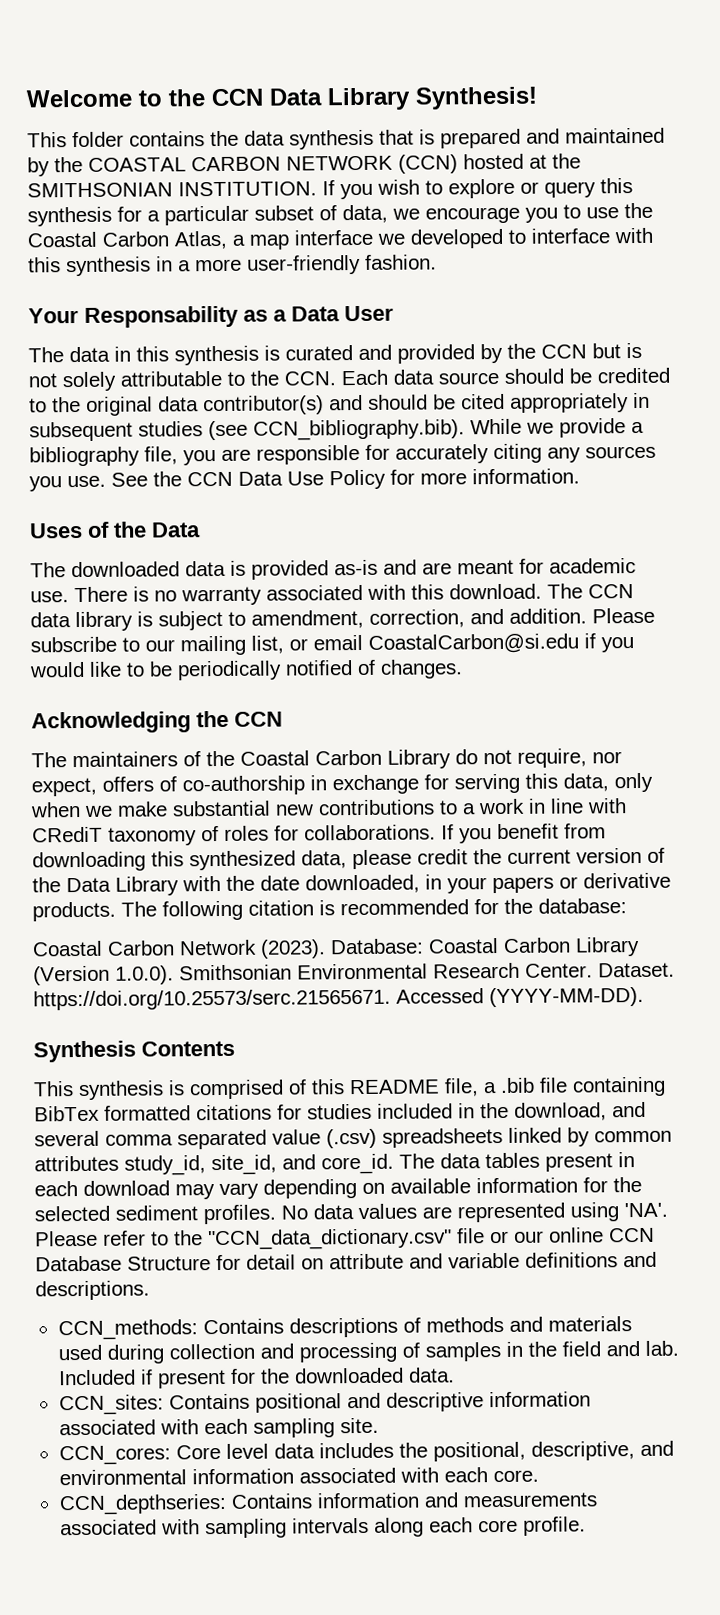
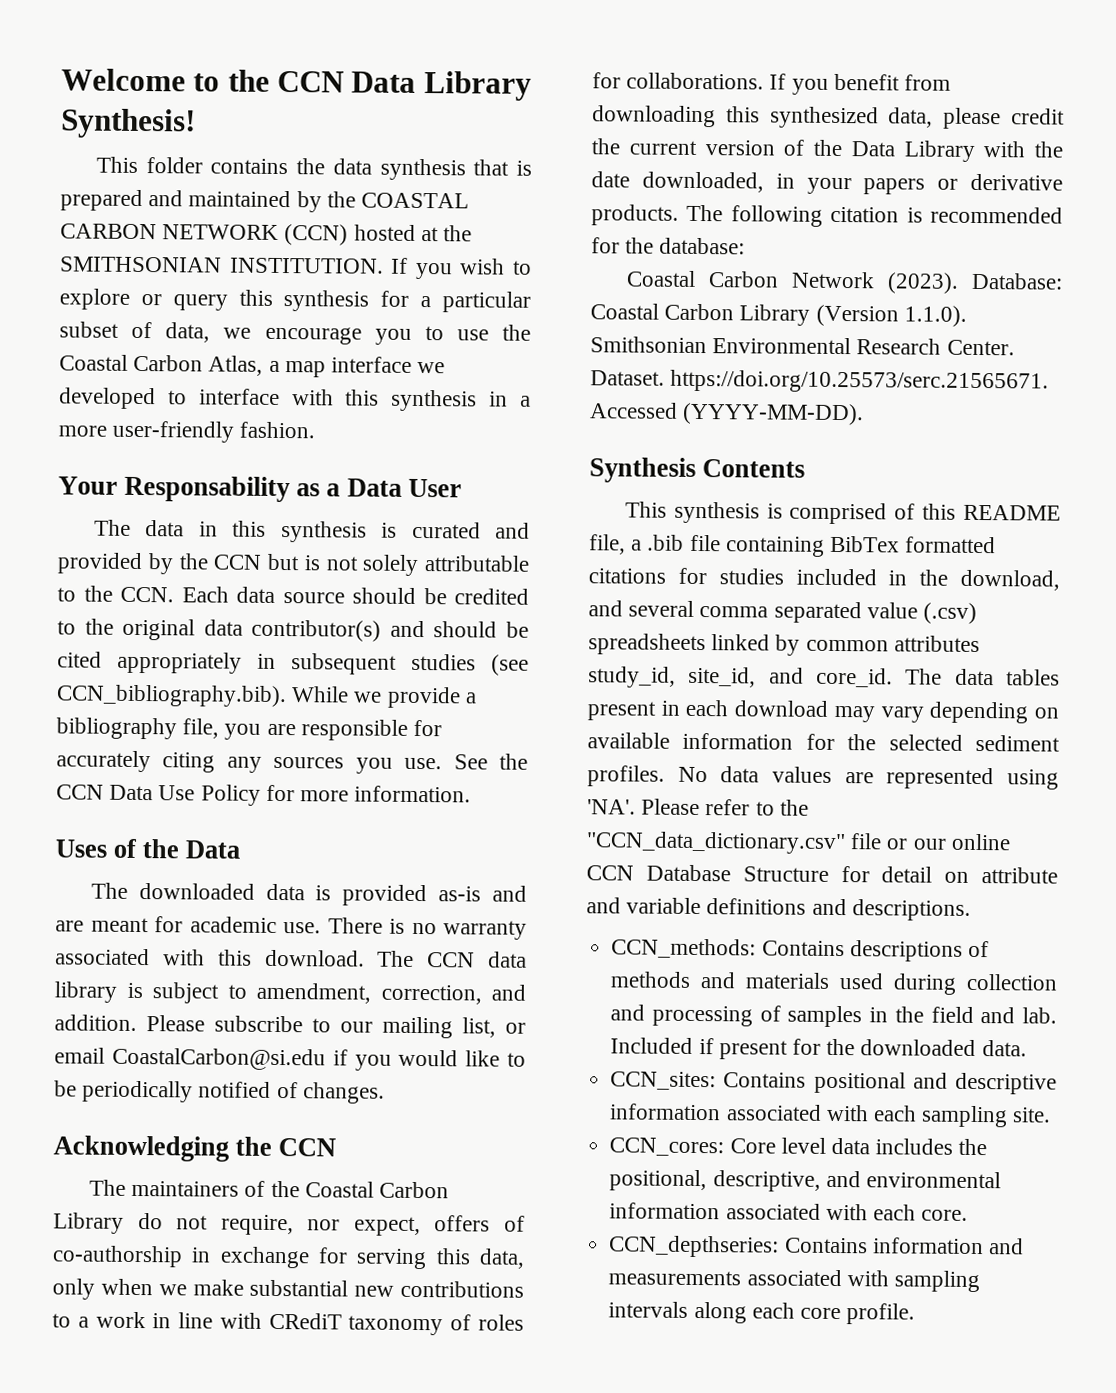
[115,965,174,985] 1.0.0). -> [903,305,967,327] 1.1.0).

